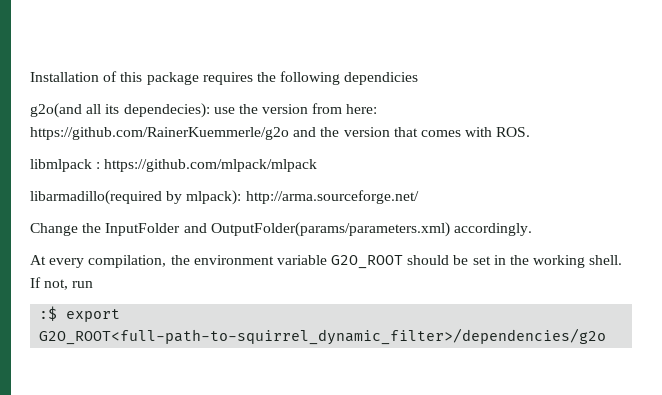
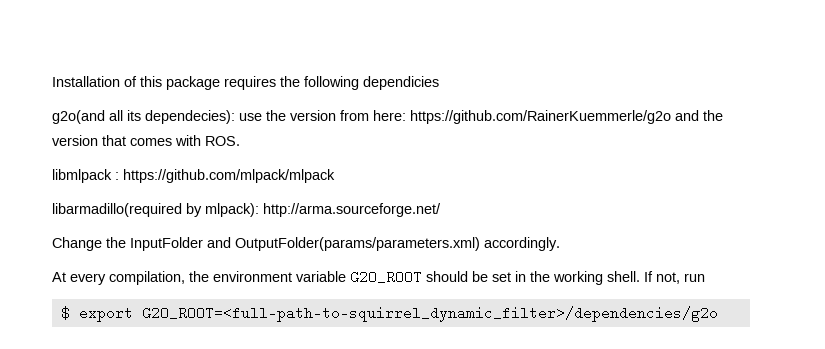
[39,306,121,322] [39,328,607,345] :$ export G2O_ROOT<full-path-to-squirrel_dynamic_filter>/dependencies/g2o -> [60,306,718,322] $ export G2O_ROOT=<full-path-to-squirrel_dynamic_filter>/dependencies/g2o

